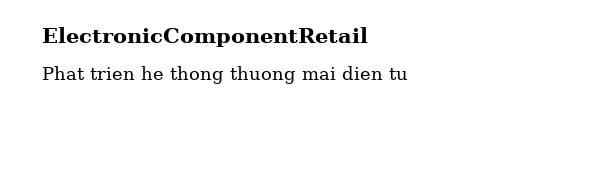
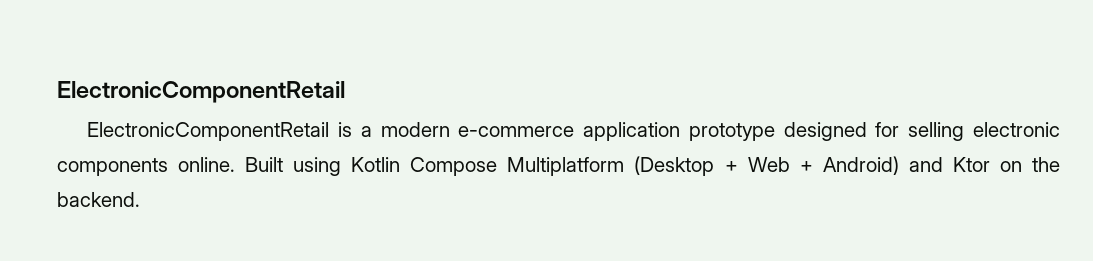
[42,66,408,84] Phat trien he thong thuong mai dien tu -> [87,122,1060,141] [57,156,1061,176] [57,192,140,207] ElectronicComponentRetail is a modern e-commerce application prototype designed for selling electronic components online. Built using Kotlin Compose Multiplatform (Desktop + Web + Android) and Ktor on the backend.

